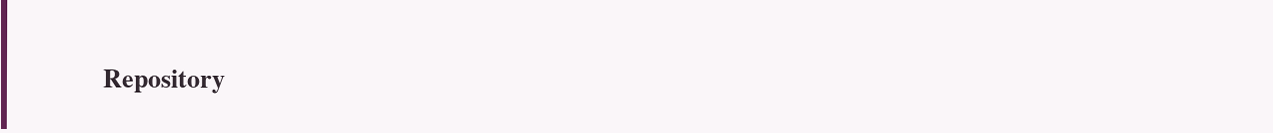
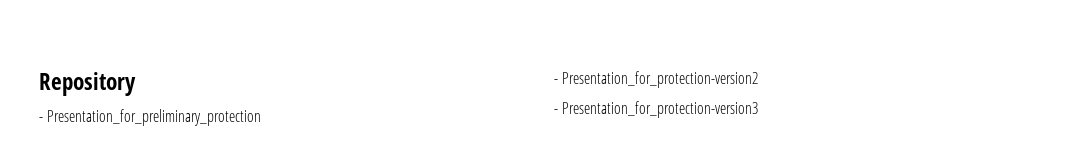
(225, 81) none -> [39,109,262,126] [554,71,759,88] [554,101,759,118] // - Presentation_for_preliminary_protection // - Presentation_for_protection-version2 // - Presentation_for_protection-version3

